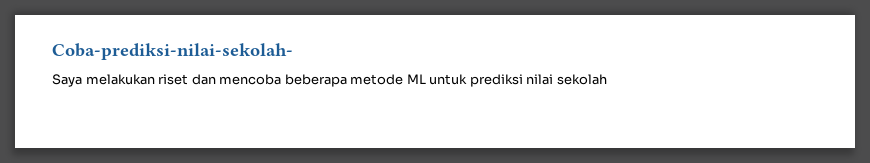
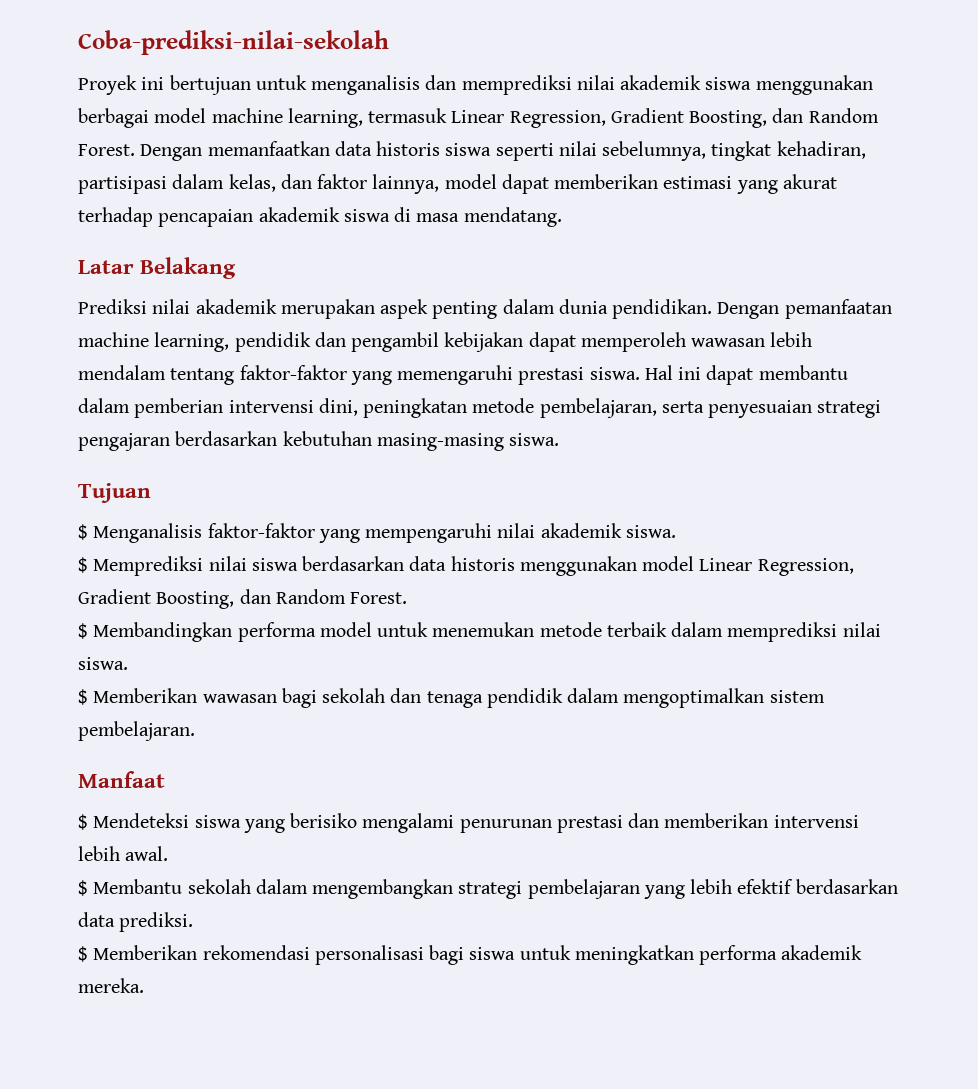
[52,43,293,60] [52,74,607,87] Coba-prediksi-nilai-sekolah- // Saya melakukan riset dan mencoba beberapa metode ML untuk prediksi nilai sekolah -> [78,30,389,55] [78,75,873,95] [78,108,879,128] [78,141,866,161] [78,174,837,194] [78,207,562,227] [78,257,237,279] [78,299,892,319] [78,332,813,352] [78,365,848,385] [78,398,882,418] [78,431,560,451] [78,483,151,503] [78,523,676,543] [78,556,854,576] [78,589,408,609] [78,622,881,642] [78,657,128,670] [78,688,825,708] [78,721,195,741] [78,771,165,788] [78,813,859,833] [78,846,169,861] [78,879,898,899] [78,912,194,932] [78,945,863,965] [78,978,144,993] Coba-prediksi-nilai-sekolah // Proyek ini bertujuan untuk menganalisis dan memprediksi nilai akademik siswa menggunakan berbagai model machine learning, termasuk Linear Regression, Gradient Boosting, dan Random Forest. Dengan memanfaatkan data historis siswa seperti nilai sebelumnya, tingkat kehadiran, partisipasi dalam kelas, dan faktor lainnya, model dapat memberikan estimasi yang akurat terhadap pencapaian akademik siswa di masa mendatang. // Latar Belakang // Prediksi nilai akademik merupakan aspek penting dalam dunia pendidikan. Dengan pemanfaatan machine learning, pendidik dan pengambil kebijakan dapat memperoleh wawasan lebih mendalam tentang faktor-faktor yang memengaruhi prestasi siswa. Hal ini dapat membantu dalam pemberian intervensi dini, peningkatan metode pembelajaran, serta penyesuaian strategi pengajaran berdasarkan kebutuhan masing-masing siswa. // Tujuan // $ Menganalisis faktor-faktor yang mempengaruhi nilai akademik siswa. // $ Memprediksi nilai siswa berdasarkan data historis menggunakan model Linear Regression, Gradient Boosting, dan Random Forest. // $ Membandingkan performa model untuk menemukan metode terbaik dalam memprediksi nilai siswa. // $ Memberikan wawasan bagi sekolah dan tenaga pendidik dalam mengoptimalkan sistem pembelajaran. // Manfaat // $ Mendeteksi siswa yang berisiko mengalami penurunan prestasi dan memberikan intervensi lebih awal. // $ Membantu sekolah dalam mengembangkan strategi pembelajaran yang lebih efektif berdasarkan data prediksi. // $ Memberikan rekomendasi personalisasi bagi siswa untuk meningkatkan performa akademik mereka.

